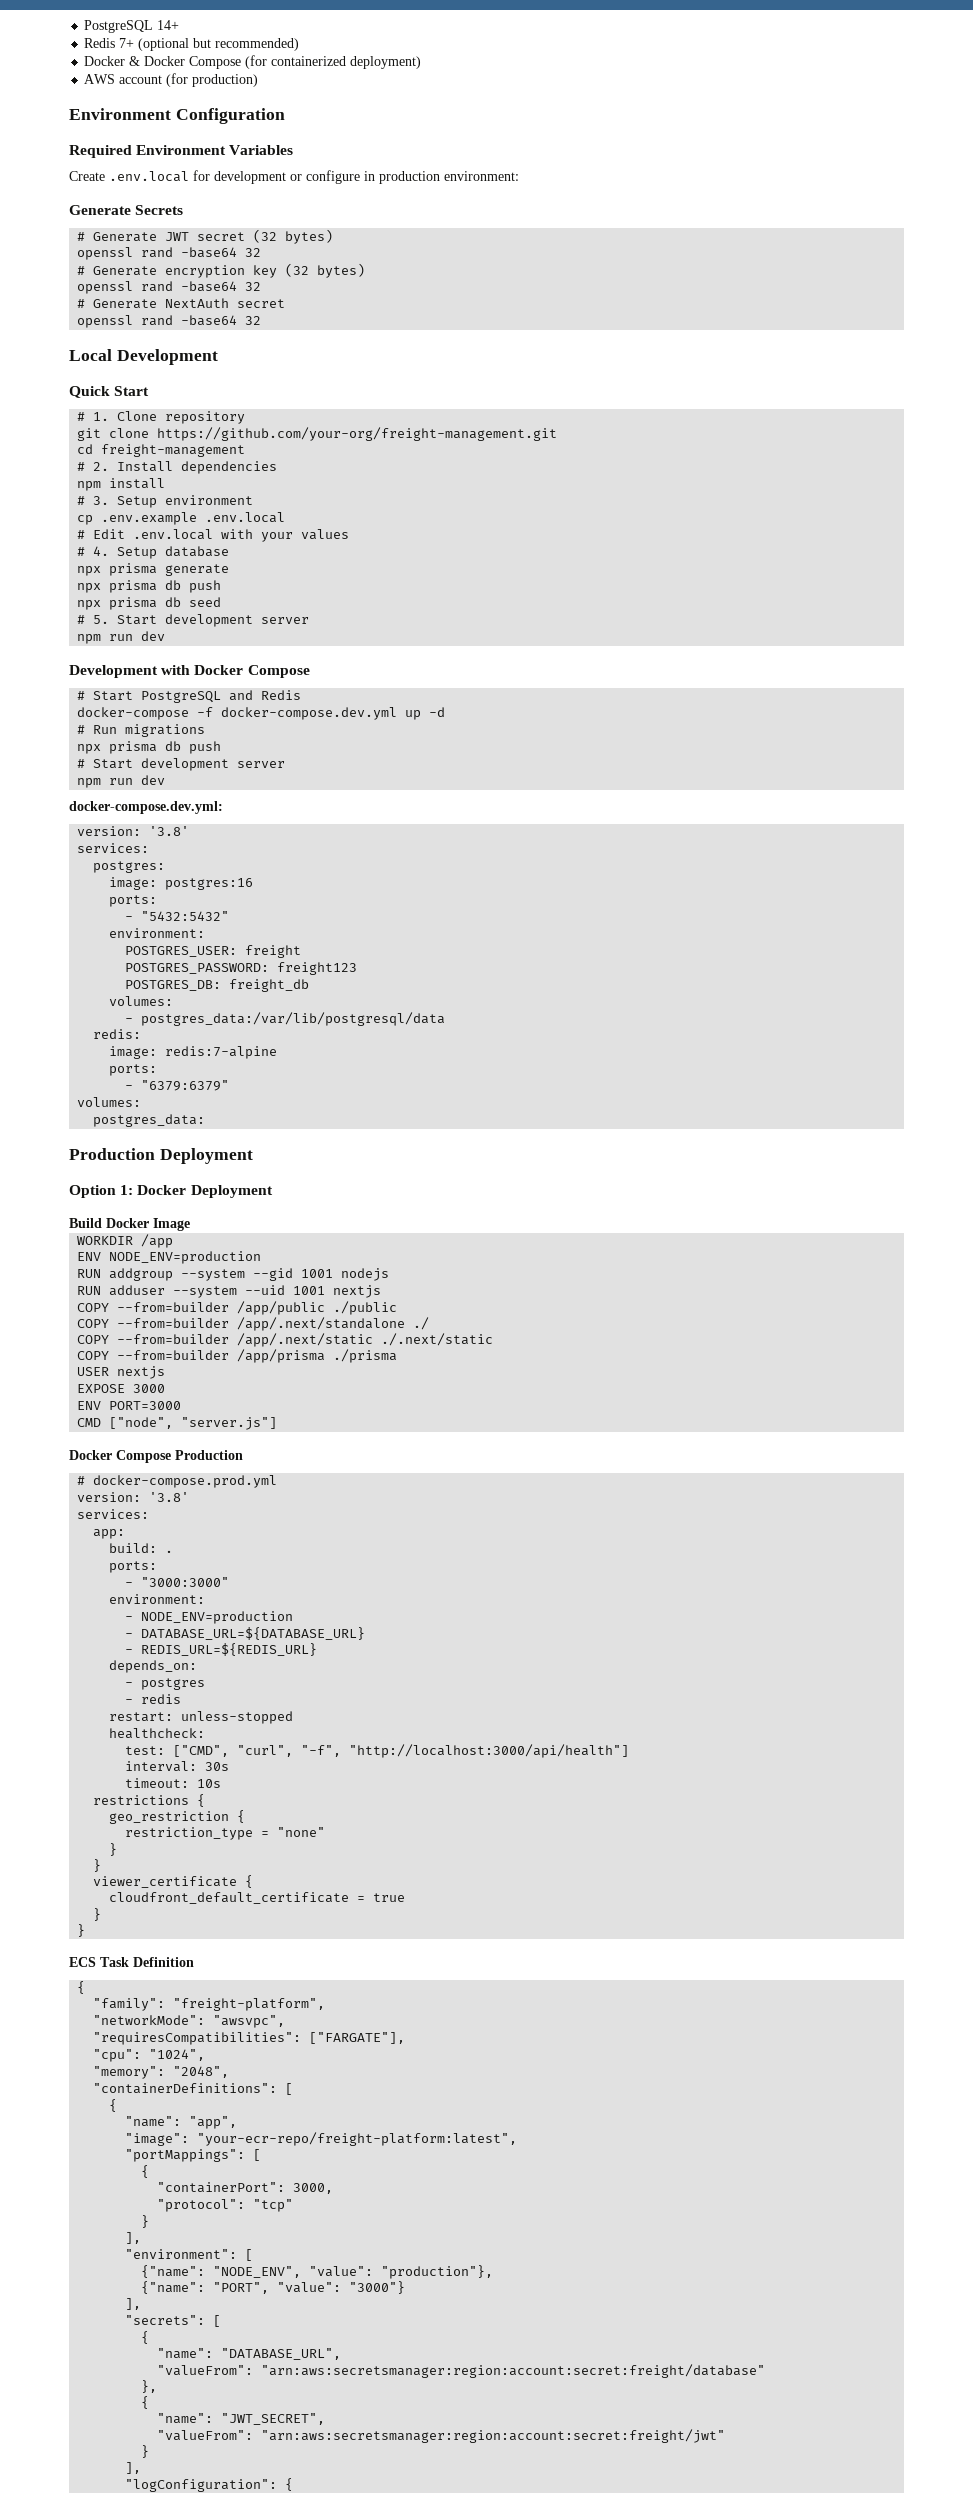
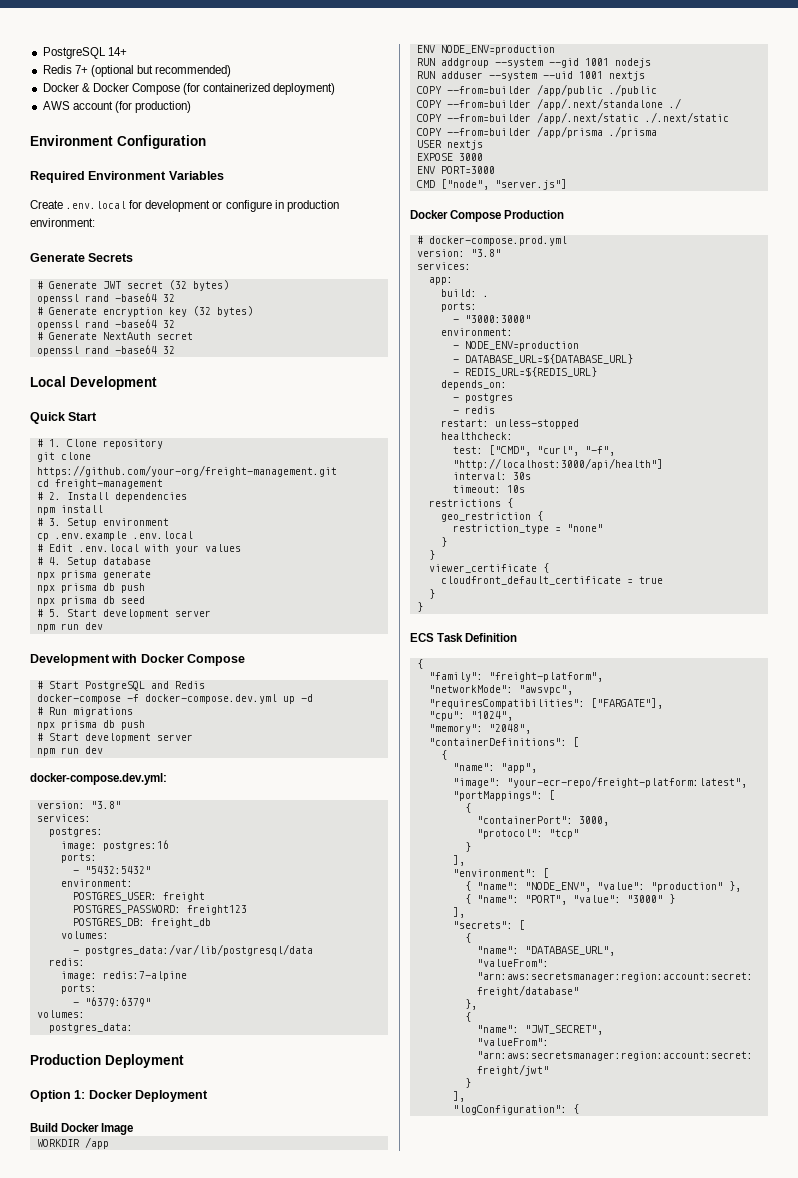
[149,826,190,836] '3.8' -> [90,801,121,809] "3.8"
[149,1492,190,1502] '3.8' -> [470,249,501,257] "3.8"
[141,2265,494,2279] [141,2281,406,2294] {"name": "NODE_ENV", "value": "production"}, // {"name": "PORT", "value": "3000"} -> [464,881,741,892] [464,894,675,905] { "name": "NODE_ENV", "value": "production" }, // { "name": "PORT", "value": "3000" }

